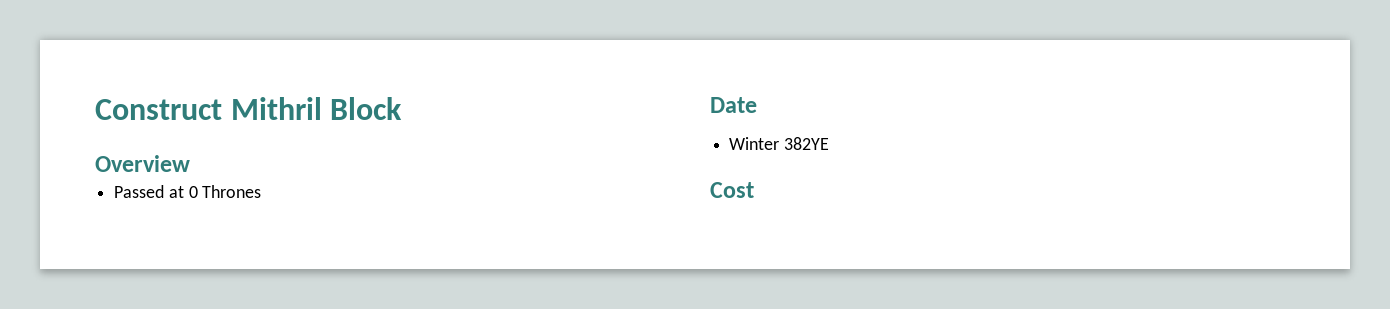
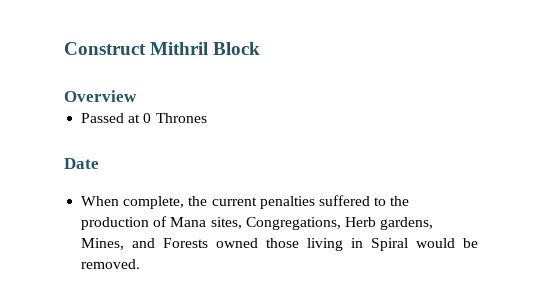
[729,137,829,150] [710,182,754,198] Winter 382YE // Cost -> [81,195,410,209] [81,216,434,230] [81,238,479,251] [81,259,141,269] When complete, the current penalties suffered to the production of Mana sites, Congregations, Herb gardens, Mines, and Forests owned those living in Spiral would be removed.

